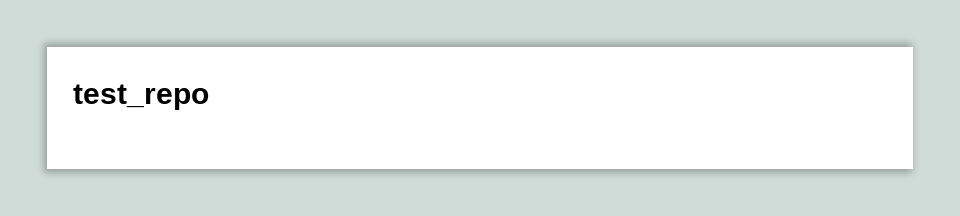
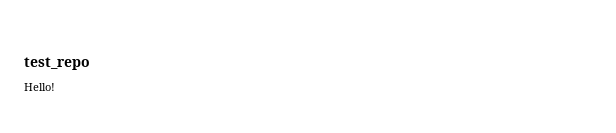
(209, 97) none -> [24,83,55,91] // Hello!

